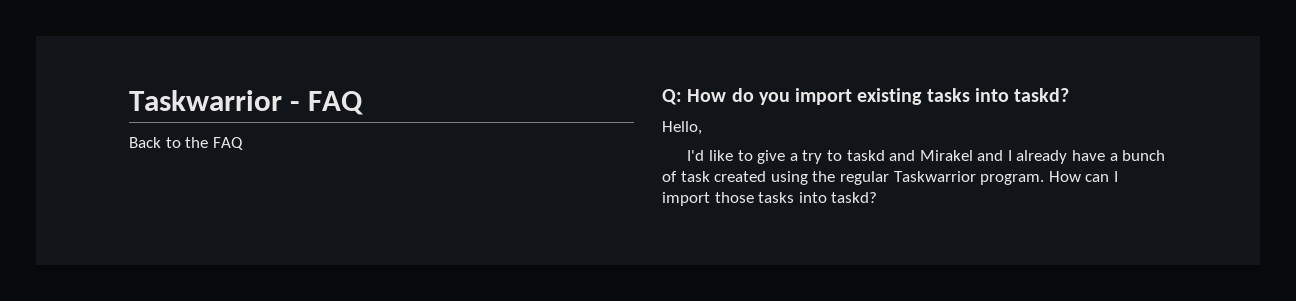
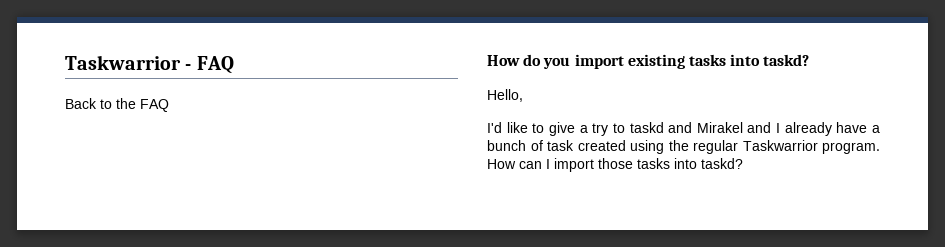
[662,89,682,105] Q: -> (169, 105) none

